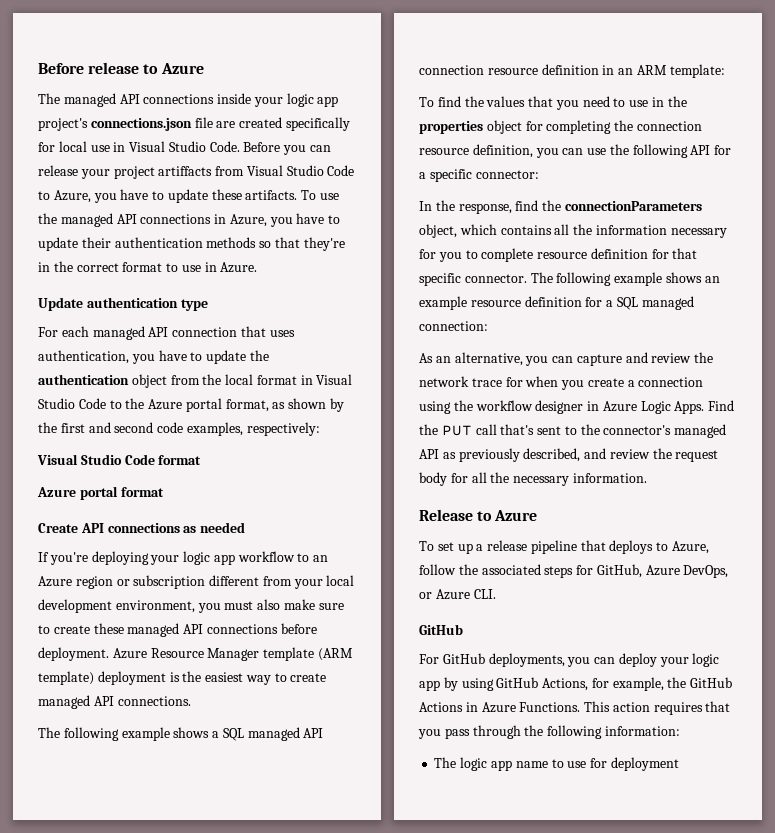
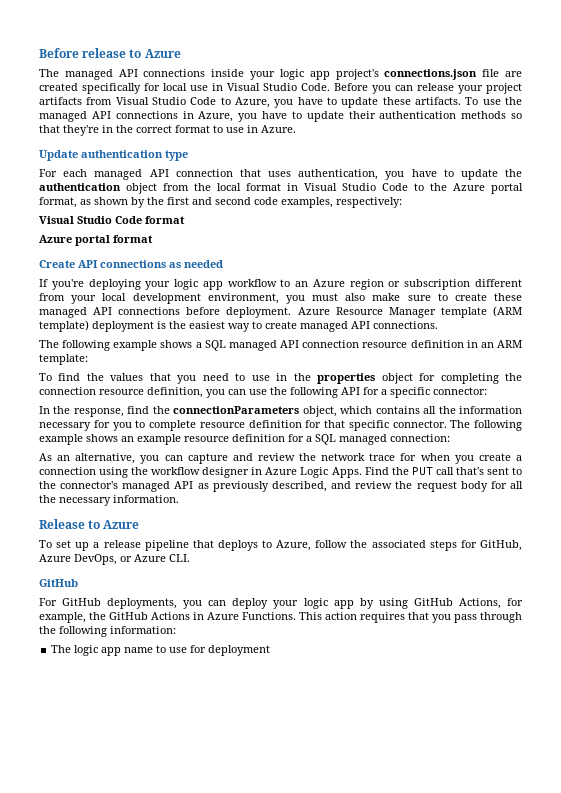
[158,166,213,176] artiffacts -> [39,97,82,105] artifacts

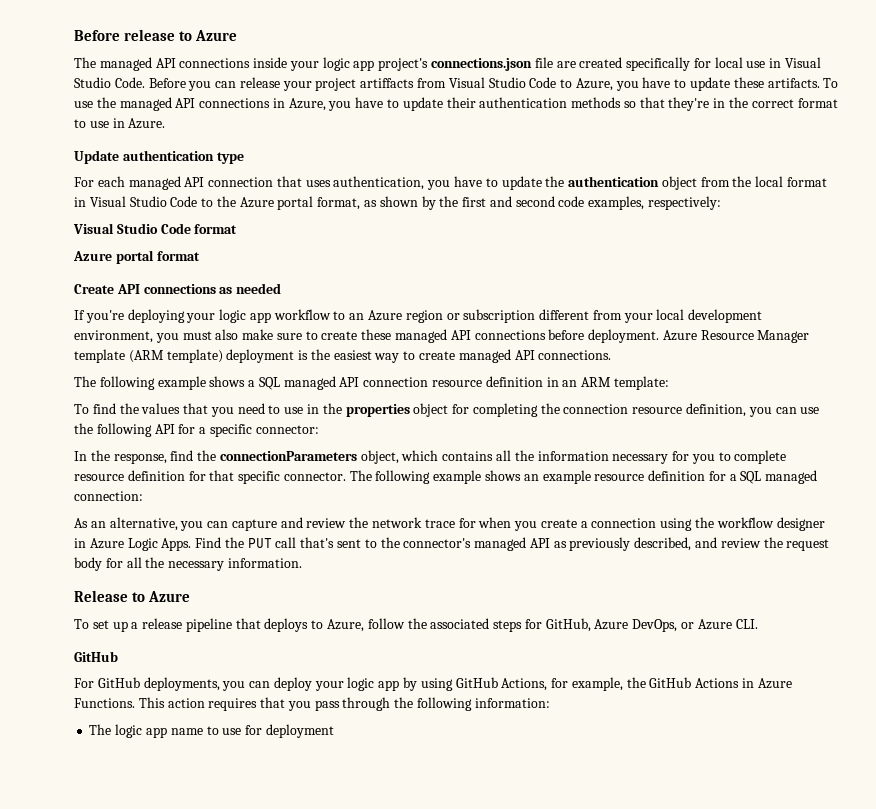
[39,97,82,105] artifacts -> [360,78,415,88] artiffacts

